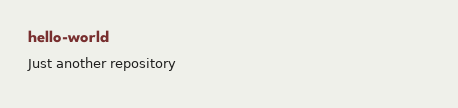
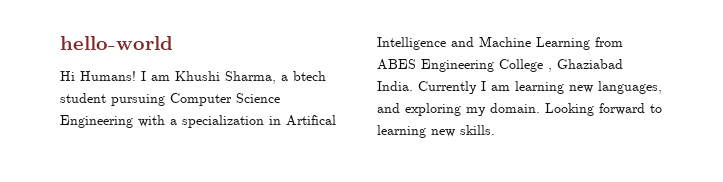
[27,57,176,71] Just another repository -> [60,71,326,84] [60,93,280,106] [60,115,336,128] [377,36,623,50] [377,59,623,72] [377,81,662,94] [377,103,662,116] [377,125,495,138] Hi Humans! I am Khushi Sharma, a btech student pursuing Computer Science Engineering with a specialization in Artifical Intelligence and Machine Learning from ABES Engineering College , Ghaziabad India. Currently I am learning new languages, and exploring my domain. Looking forward to learning new skills.

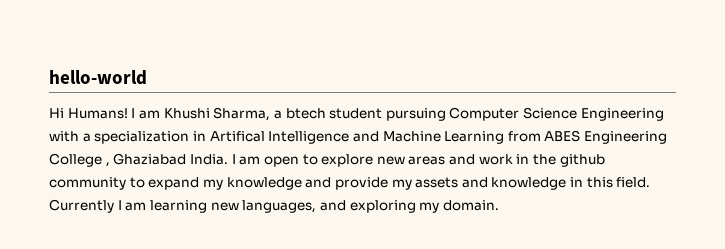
(413, 86) none -> [231,154,605,167] [49,177,651,190] I am open to explore new areas and work in the github community to expand my knowledge and provide my assets and knowledge in this field.
[545,103,662,116] [377,125,495,138] Looking forward to learning new skills. -> (499, 205) none

